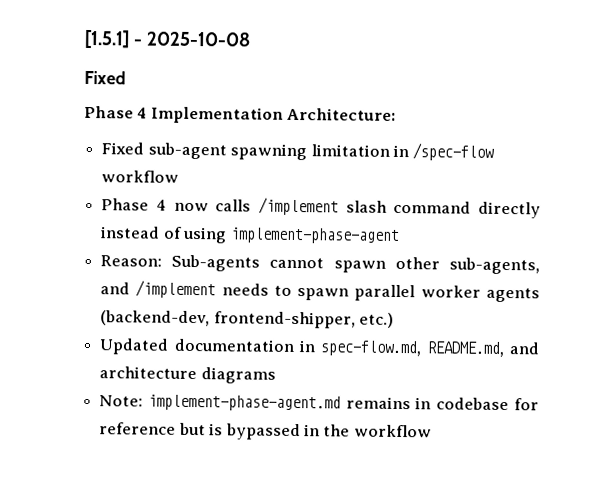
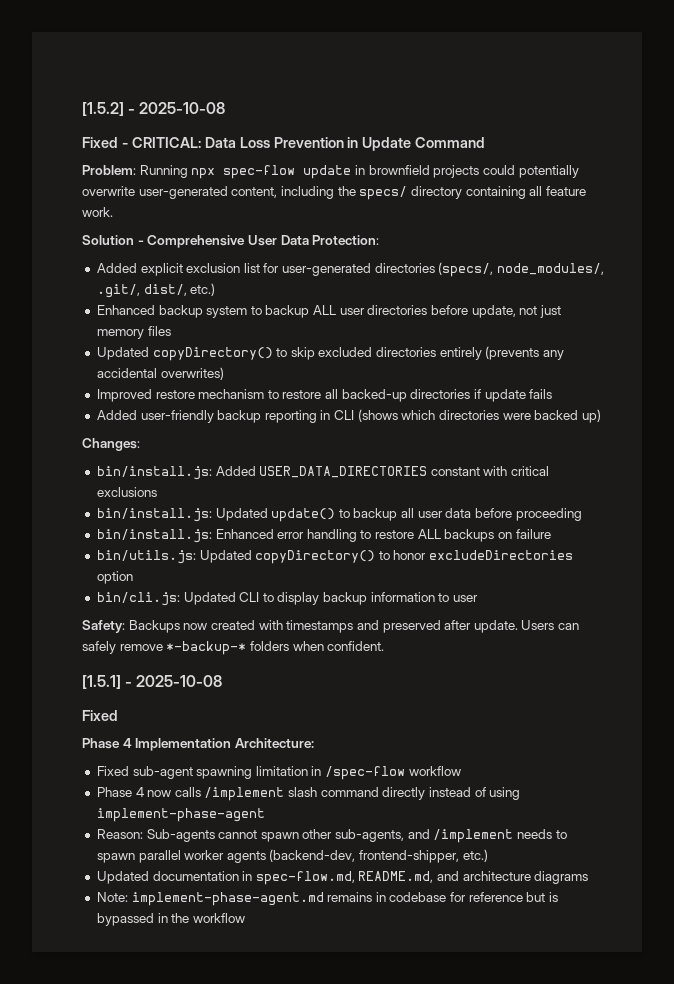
(84, 39) none -> [82,102,226,116] [82,137,486,151] [82,165,579,179] [82,186,586,200] [82,207,113,217] [82,235,380,248] [96,262,605,277] [96,283,216,298] [96,305,561,318] [96,326,171,339] [96,346,565,361] [96,367,224,380] [96,389,553,402] [96,409,601,423] [82,438,140,451] [96,466,550,480] [96,487,157,497] [96,508,582,522] [96,529,551,543] [96,550,574,564] [96,571,133,584] [96,592,479,606] [82,620,580,633] [82,641,385,655] [1.5.2] - 2025-10-08 // Fixed - CRITICAL: Data Loss Prevention in Update Command // Problem: Running npx spec-flow update in brownfield projects could potentially overwrite user-generated content, including the specs/ directory containing all feature work. // Solution - Comprehensive User Data Protection: // Added explicit exclusion list for user-generated directories (specs/, node_modules/, .git/, dist/, etc.) // Enhanced backup system to backup ALL user directories before update, not just memory files // Updated copyDirectory() to skip excluded directories entirely (prevents any accidental overwrites) // Improved restore mechanism to restore all backed-up directories if update fails // Added user-friendly backup reporting in CLI (shows which directories were backed up) // Changes: // bin/install.js: Added USER_DATA_DIRECTORIES constant with critical exclusions // bin/install.js: Updated update() to backup all user data before proceeding // bin/install.js: Enhanced error handling to restore ALL backups on failure // bin/utils.js: Updated copyDirectory() to honor excludeDirectories option // bin/cli.js: Updated CLI to display backup information to user // Safety: Backups now created with timestamps and preserved after update. Users can safely remove *-backup-* folders when confident. //

